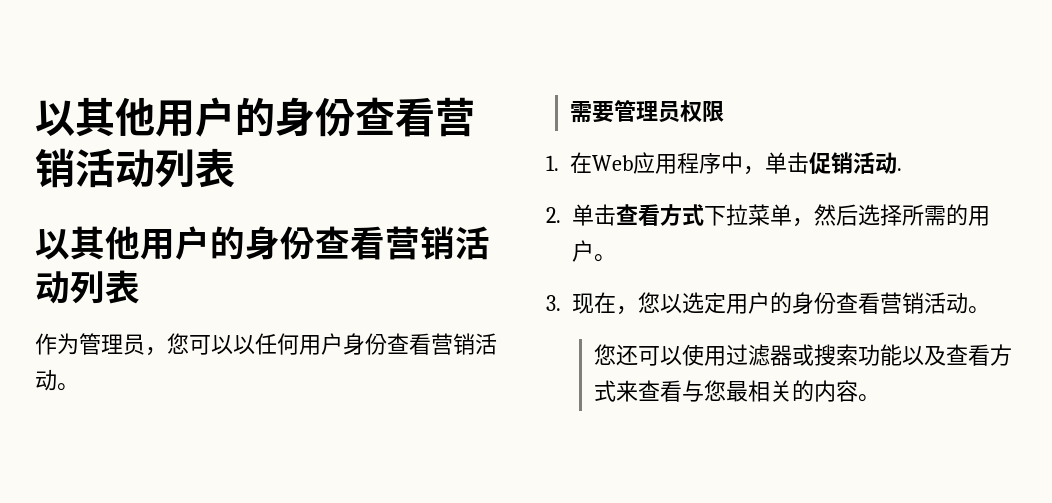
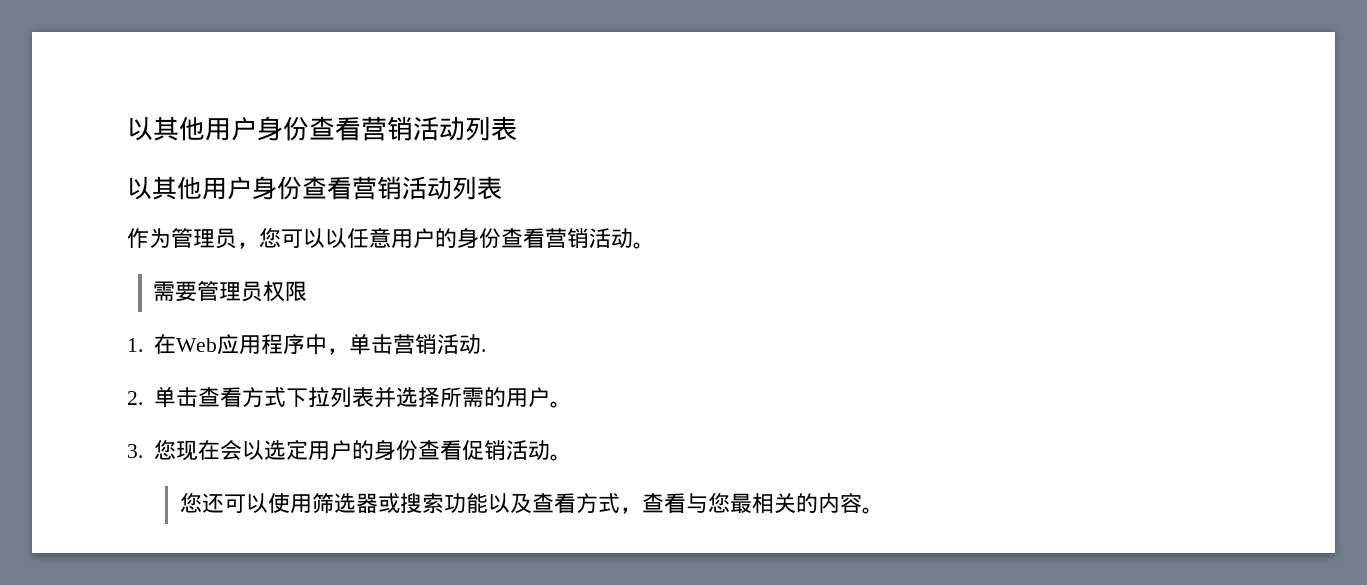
[35,97,275,137] 以其他用户的 -> [127,116,257,141] 以其他用户
[210,226,245,260] 的 -> (252, 188) none
[277,333,343,355] 何用户 -> [369,227,457,248] 意用户的
[809,152,832,175] 促 -> [392,334,415,355] 营
[748,204,858,227] 菜单，然后 -> [329,387,396,408] 列表并
[572,292,660,315] 现在，您 -> [153,439,242,461] 您现在会
[880,292,902,314] 营 -> [461,440,484,460] 促
[726,344,771,366] 过滤 -> [311,493,356,513] 筛选
[616,380,639,402] 来 -> [619,507,642,514] ，

